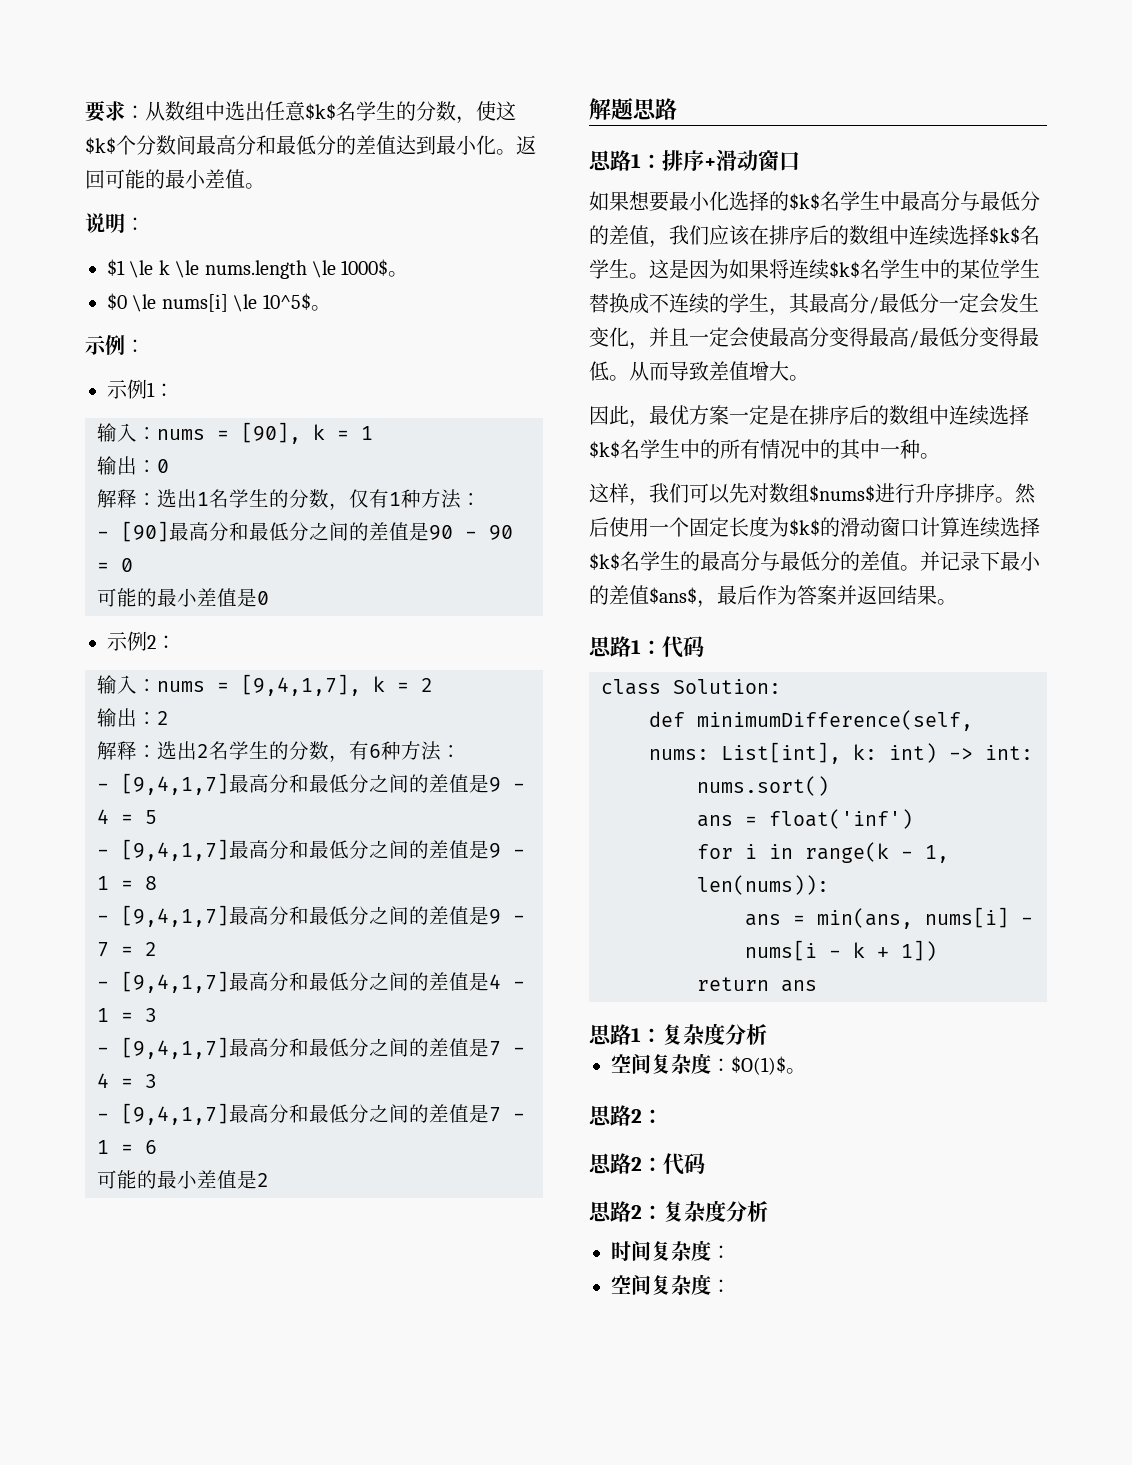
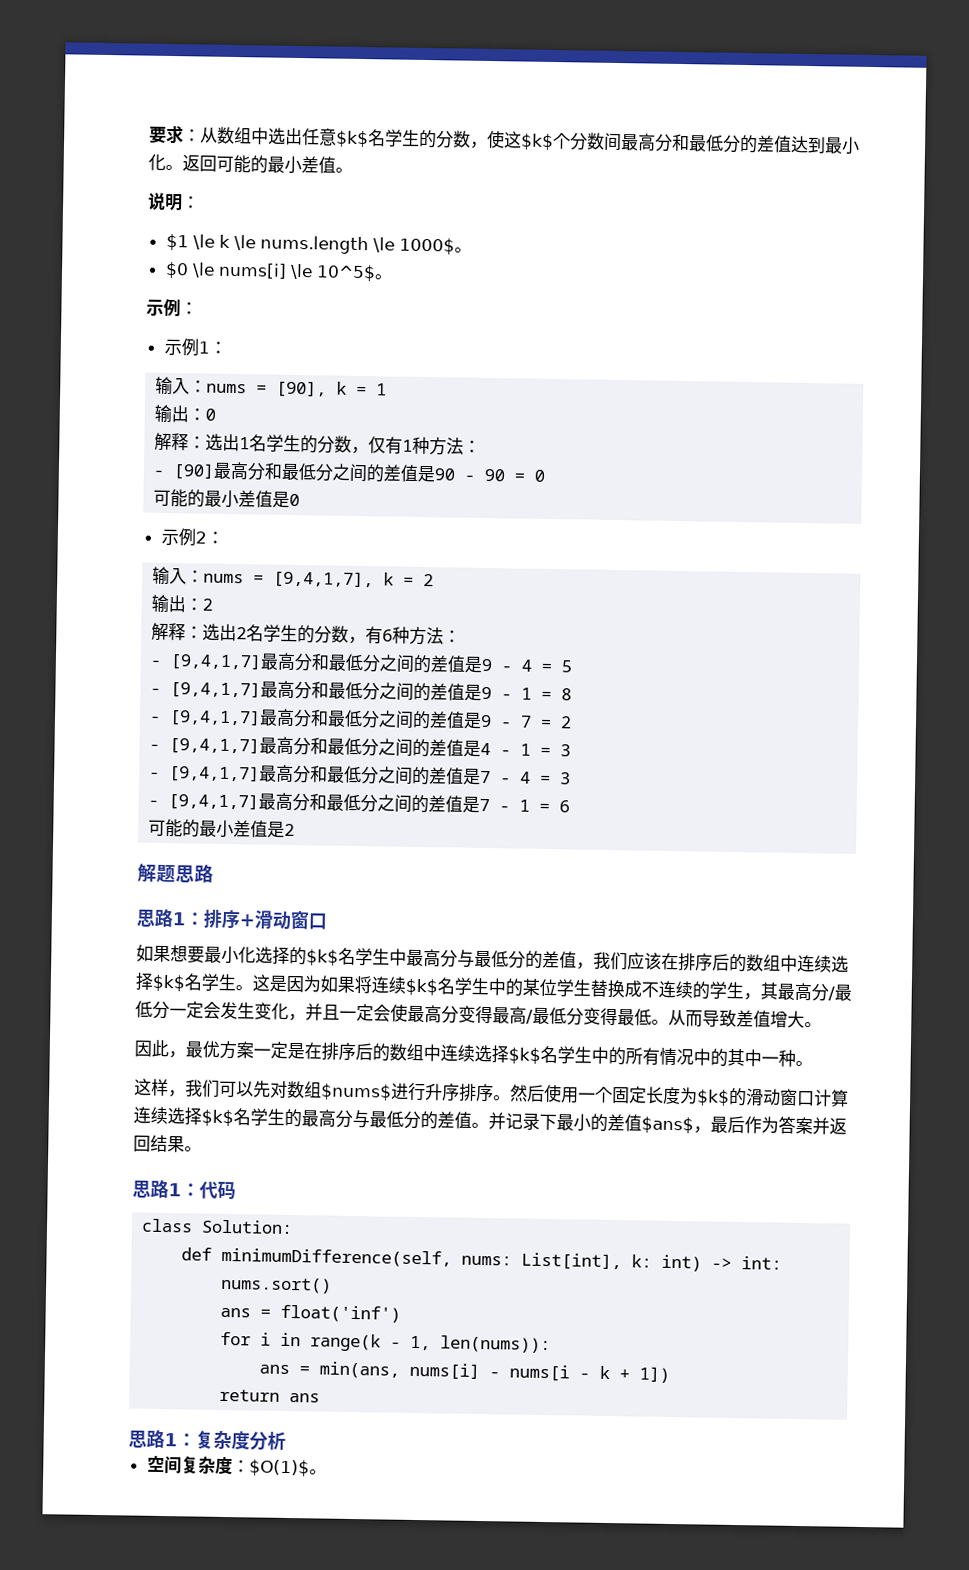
[589,1105,663,1126] [589,1153,705,1175] [589,1200,768,1222] [611,1240,731,1261] [611,1274,731,1295] // 思路2： // 思路2：代码 // 思路2：复杂度分析 // 时间复杂度： // 空间复杂度： -> (327, 1472) none

